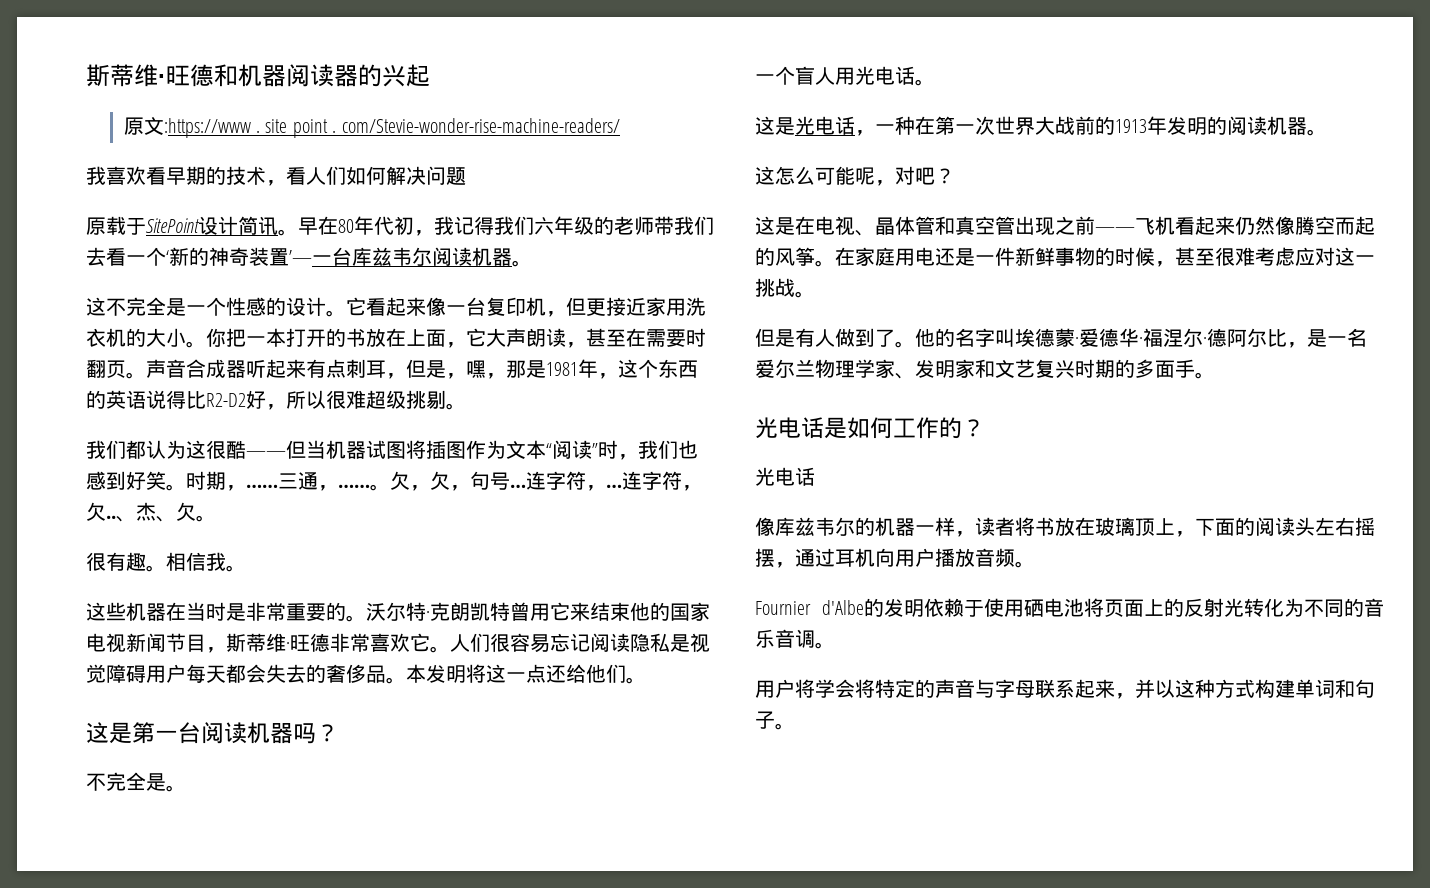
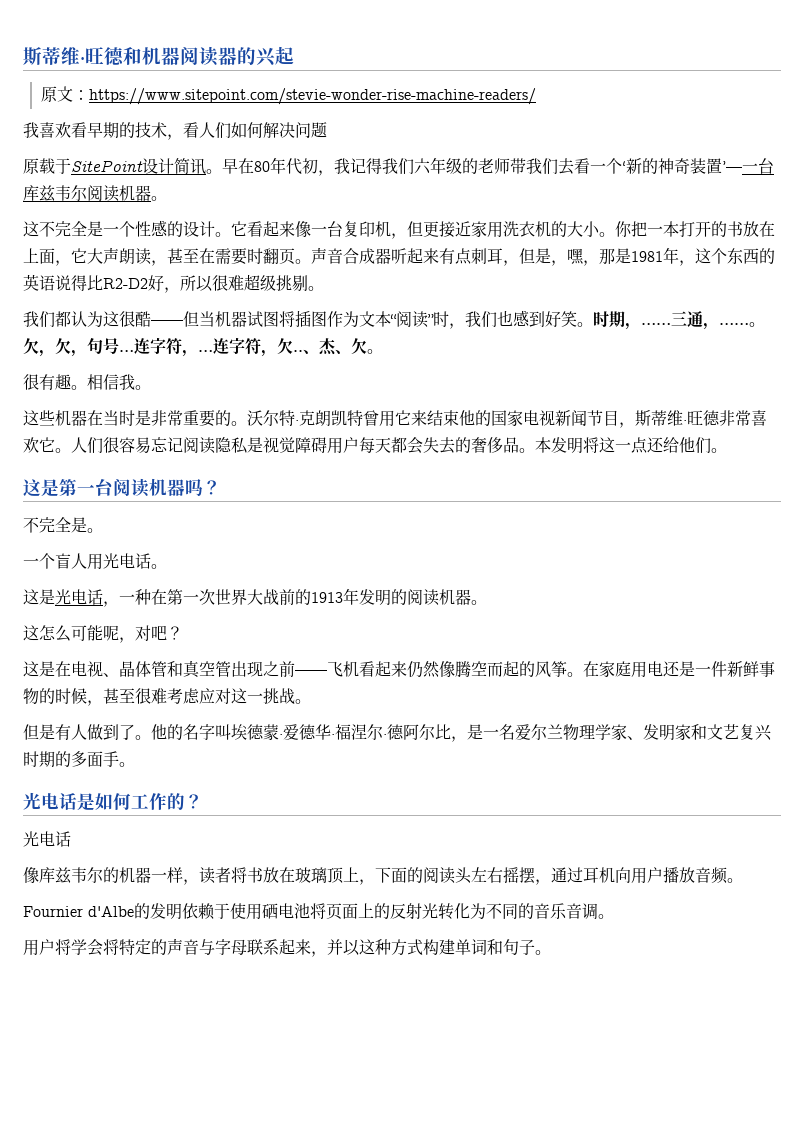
[163,118,620,138] :https://www . site point . com/Stevie-wonder-rise-machine-readers/ -> [72,88,536,105] ：https://www.sitepoint.com/stevie-wonder-rise-machine-readers/

